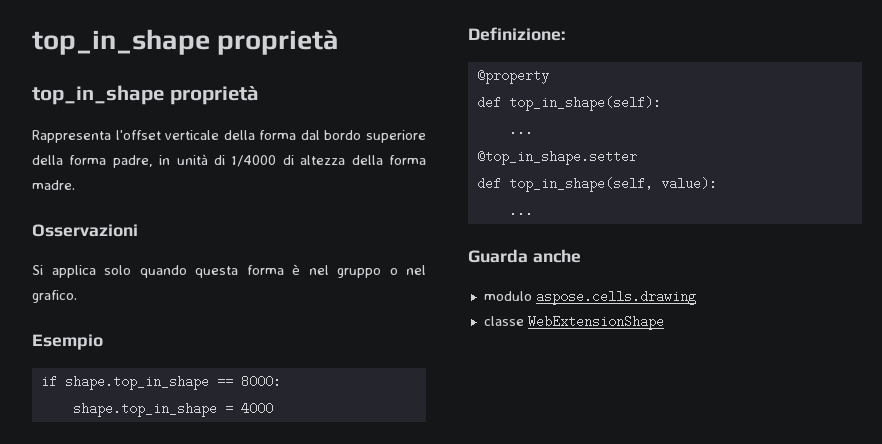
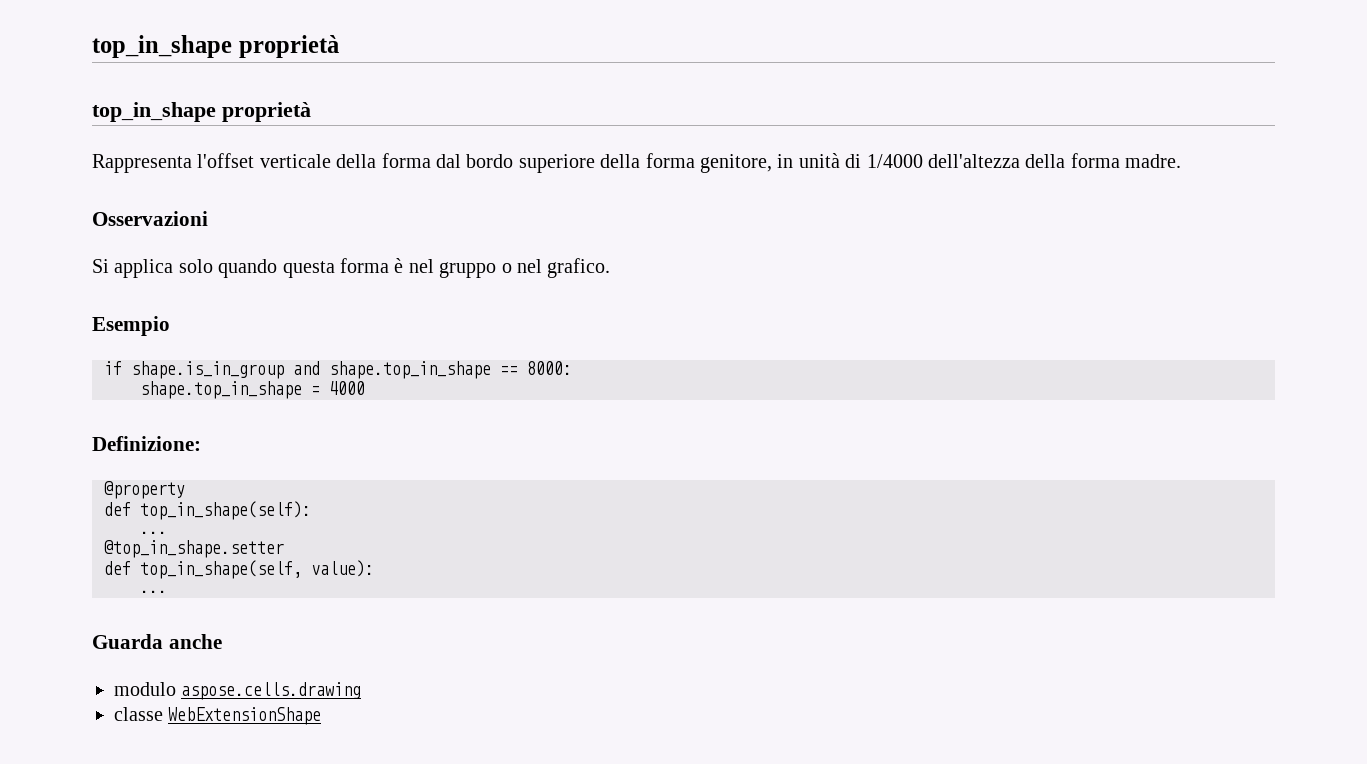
[112,155,153,168] padre, -> [699,154,772,173] genitore,
[282,155,346,165] di altezza -> [927,154,1020,168] dell'altezza
(57, 381) none -> [131,361,320,379] shape.is_in_group and

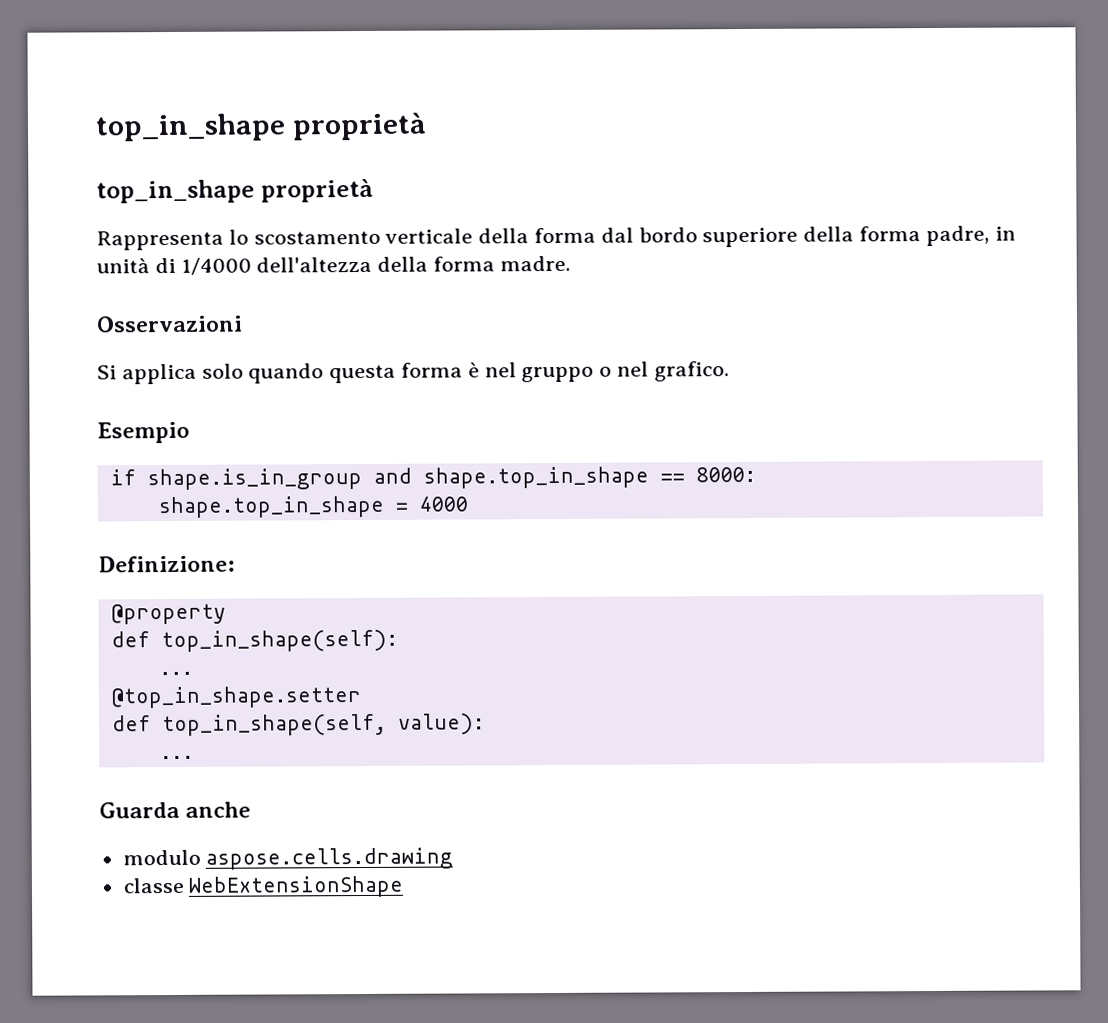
[197,153,255,168] l'offset -> [228,229,381,245] lo scostamento
[699,154,772,173] genitore, -> [925,225,990,247] padre,

